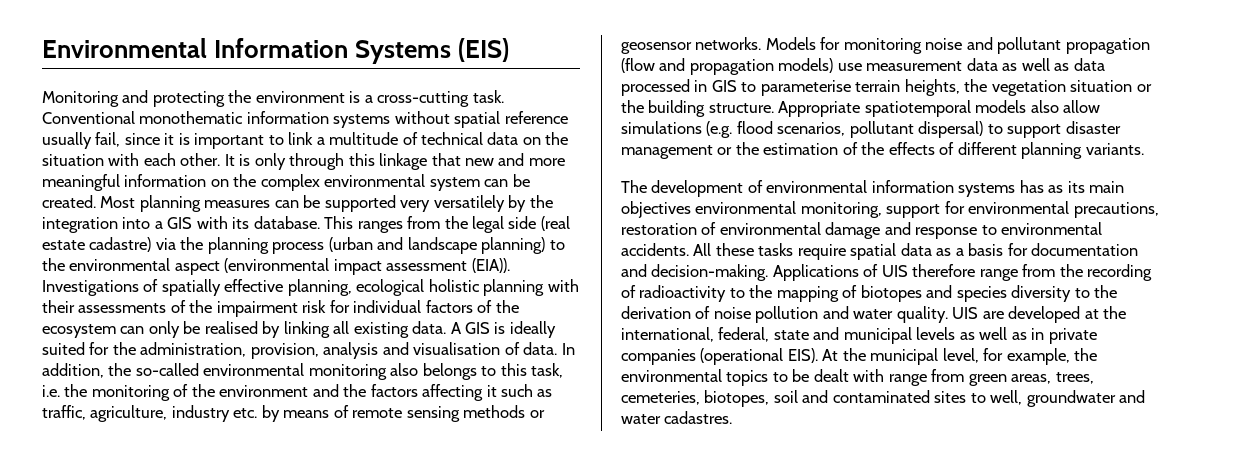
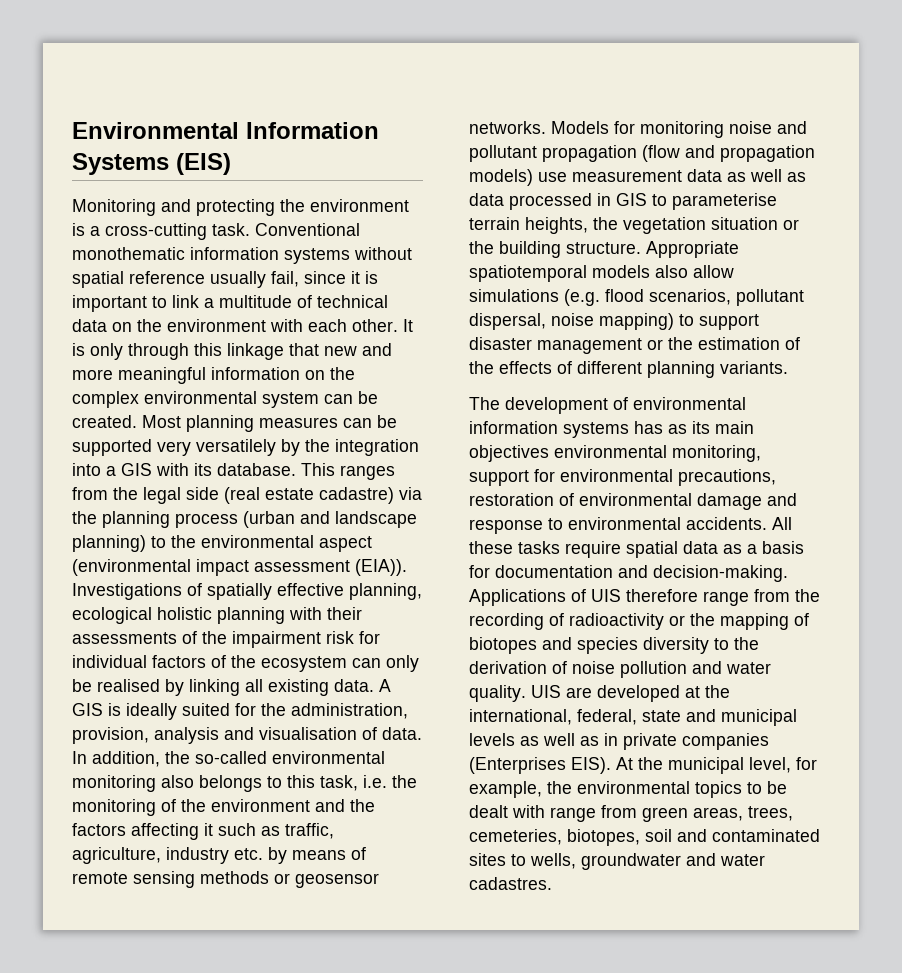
[42,154,104,166] situation -> [167,319,266,332] environment
[918,121,984,138] dispersal) -> [469,313,674,330] dispersal, noise mapping)
[729,288,745,298] to -> [669,615,685,626] or
[700,348,784,365] (operational -> [469,757,566,774] (Enterprises
[990,390,1023,405] well, -> [530,853,576,869] wells,

